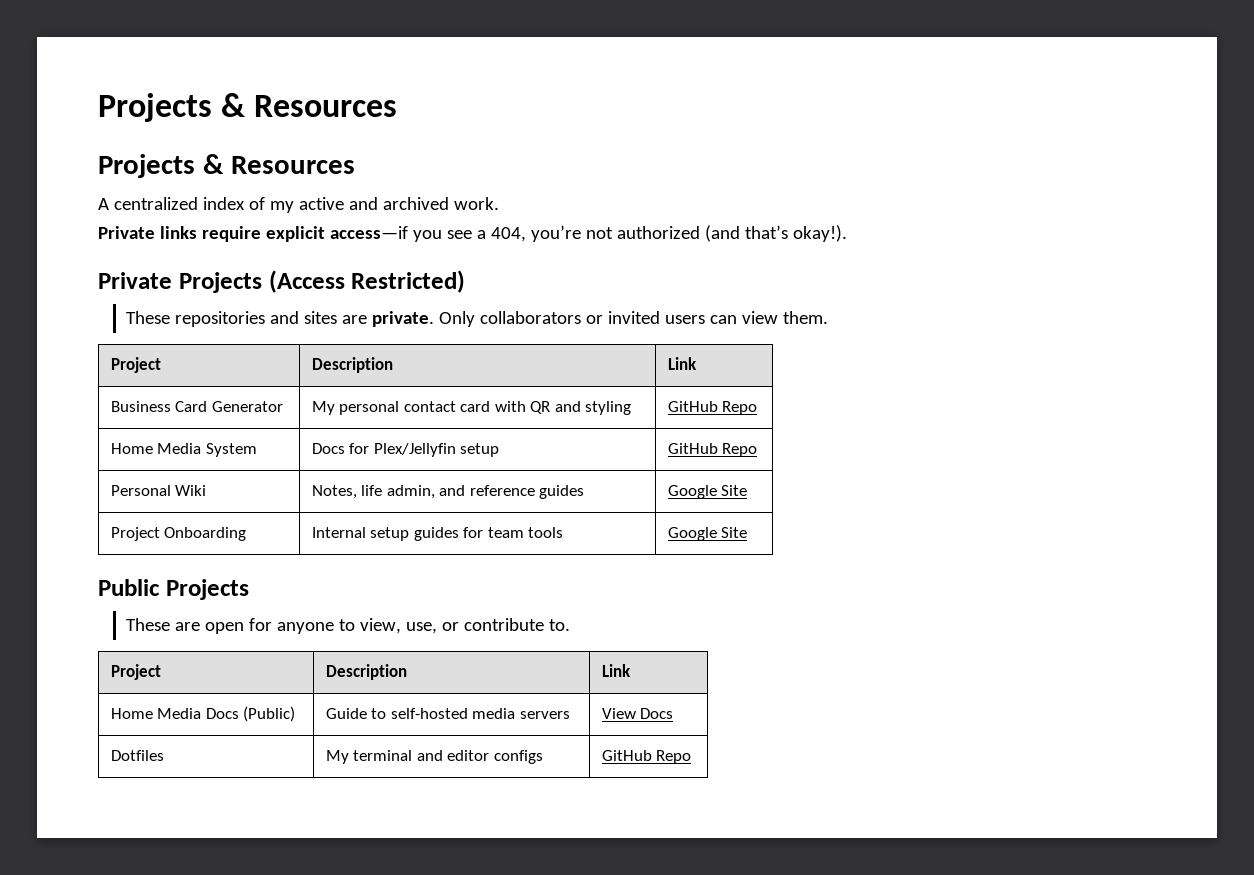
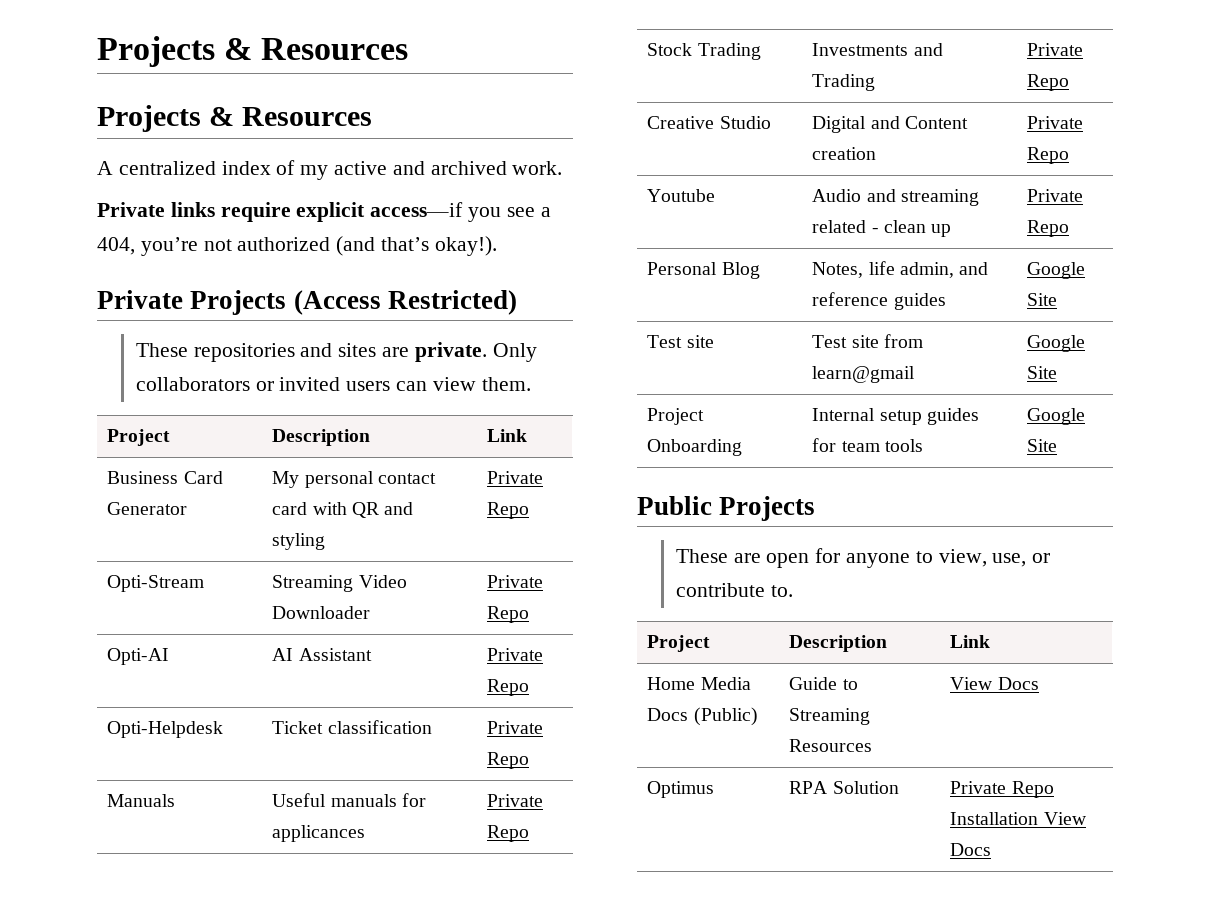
[668,401,758,415] [111,443,257,457] [312,443,500,457] [668,443,719,454] GitHub Repo // Home Media System | Docs for Plex/Jellyfin setup | GitHub -> [487,471,544,484] [487,502,530,519] [107,575,205,592] [272,575,407,592] [272,606,371,619] [487,575,544,588] [487,606,530,623] [107,648,170,665] [272,648,372,661] [487,648,544,661] [487,679,530,696] [107,721,224,738] [272,720,432,734] [487,721,544,734] [487,752,530,769] [107,794,176,807] [272,793,427,807] [272,825,366,842] [487,794,544,807] [487,825,530,842] [647,43,761,60] [812,43,943,56] [812,74,876,91] [1027,43,1084,56] [1027,74,1070,91] [647,116,771,129] [812,116,969,133] [812,147,877,160] [1027,116,1084,129] [1027,147,1070,164] [647,189,716,202] [812,189,980,206] [812,220,952,237] [1027,189,1084,202] Private Repo // Opti-Stream | Streaming Video Downloader | Private Repo // Opti-AI | AI Assistant | Private Repo // Opti-Helpdesk | Ticket classification | Private Repo // Manuals | Useful manuals for applicances | Private Repo // Stock Trading | Investments and Trading | Private Repo // Creative Studio | Digital and Content creation | Private Repo // Youtube | Audio and streaming related - clean up | Private
[175,485,207,496] Wiki -> [721,262,760,279] Blog
(748, 490) none -> [647,335,714,348] [812,334,924,348] [812,366,916,383] [1027,335,1086,352] [1027,366,1058,379] // Test site | Test site from learn@gmail | Google Site
[390,708,570,719] self-hosted media servers -> [789,708,871,725] [789,739,873,752] Streaming Resources
[111,750,165,761] [326,750,543,764] [602,750,692,764] Dotfiles | My terminal and editor configs | GitHub Repo -> [647,781,715,798] [789,781,899,794] [950,781,1054,798] [950,812,1086,825] [950,843,992,856] Optimus | RPA Solution | Private Repo Installation View Docs

